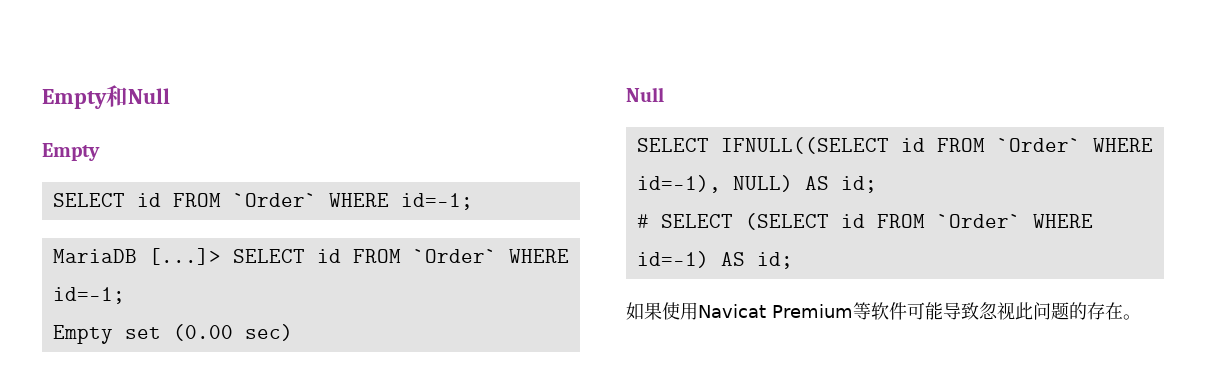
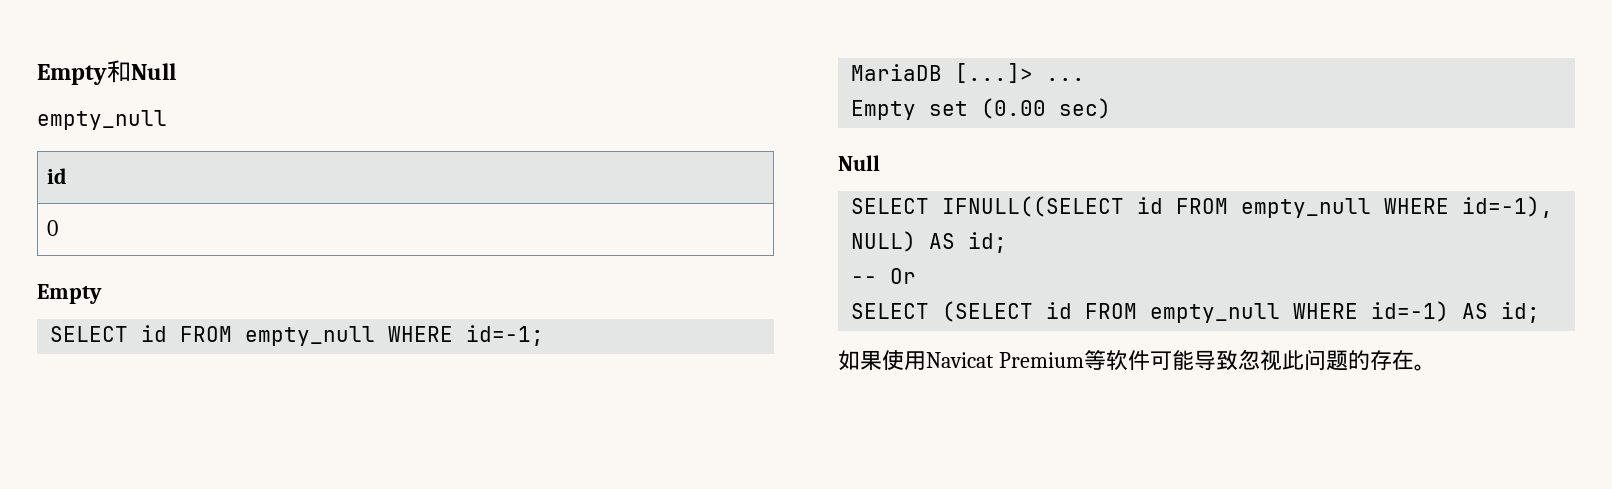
(170, 96) none -> [37,110,167,130] [47,168,68,184] [47,220,59,236] // empty_null // id // 0
[232,193,317,207] `Order` -> [245,326,376,346] empty_null
[232,249,569,264] [52,287,125,304] SELECT id FROM `Order` WHERE id=-1; -> [1046,78,1086,81] ...
[996,138,1081,152] `Order` -> [1241,198,1372,218] empty_null
[636,214,649,228] # -> [851,268,917,284] -- Or //
[936,214,1021,228] `Order` -> [1150,303,1281,323] empty_null

